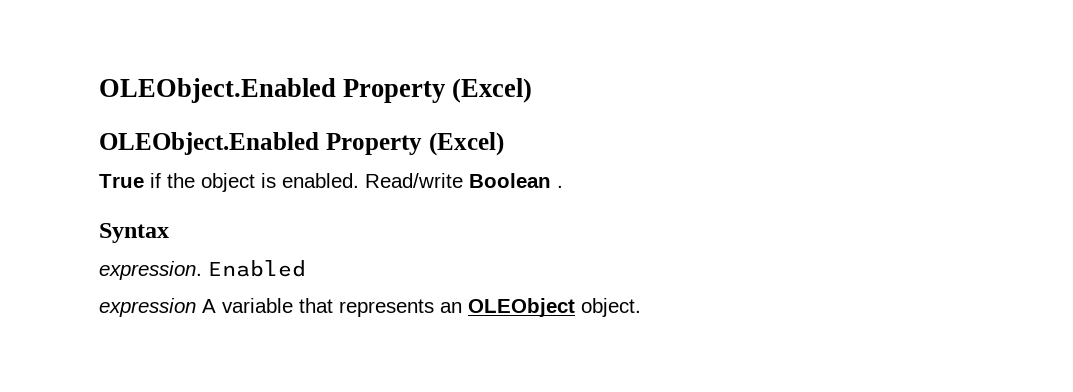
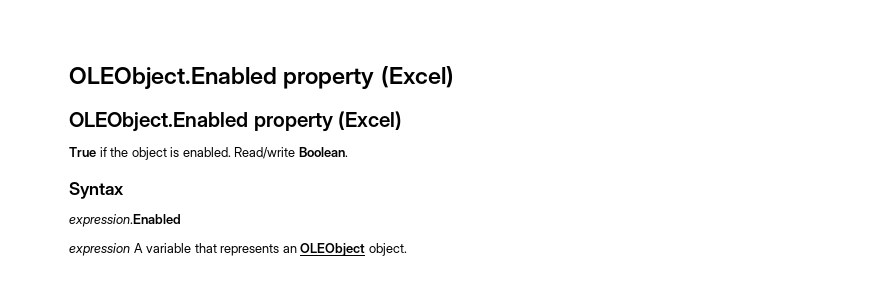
[99,78,446,103] OLEObject.Enabled Property -> [69,67,375,89] OLEObject.Enabled property
[325,133,422,155] Property -> [253,113,333,132] property
[469,173,563,188] Boolean . -> [298,147,348,157] Boolean.
[99,260,306,280] expression. Enabled -> [69,214,181,227] expression.Enabled

